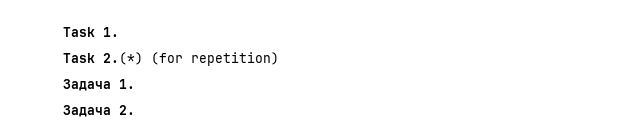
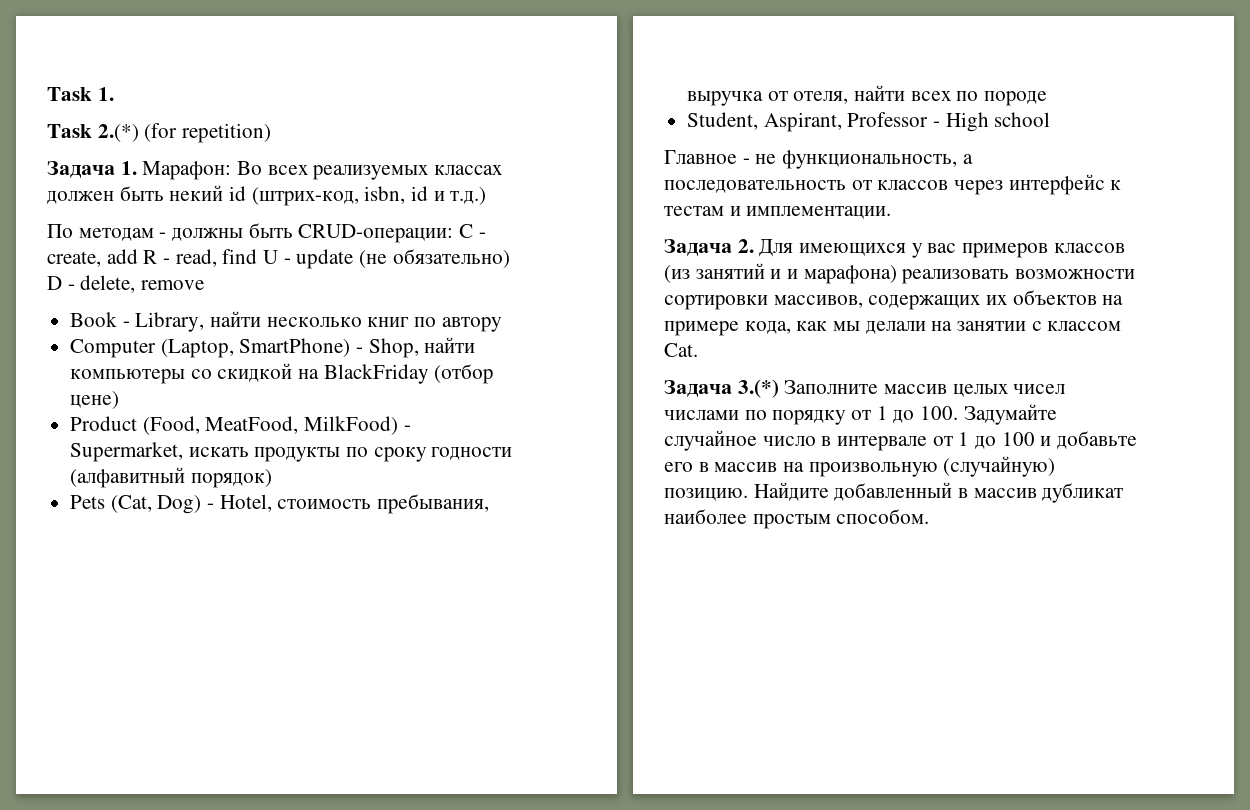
[63,105,135,117] // Задача 2. -> [142,161,503,180] [47,185,487,206] [47,223,486,243] [47,249,510,269] [47,275,205,293] [70,311,502,332] [70,337,476,358] [70,363,494,384] [70,391,120,409] [70,416,411,435] [70,442,513,462] [70,467,272,488] [70,494,490,514] [687,85,1048,106] [687,112,1051,132] [664,150,973,169] [664,174,1122,195] [664,206,892,219] [664,239,1125,258] [664,263,1136,284] [664,290,1124,310] [664,321,1122,336] [664,343,698,357] [664,379,1066,398] [664,404,1057,425] [664,430,1138,451] [664,456,1056,477] [664,482,1124,503] [664,509,930,529] Марафон: Во всех реализуемых класcах должен быть некий id (штрих-код, isbn, id и т.д.) // По методам - должны быть CRUD-операции: С - create, add R - read, find U - update (не обязательно) D - delete, remove // Book - Library, найти несколько книг по автору // Computer (Laptop, SmartPhone) - Shop, найти компьютеры со скидкой на BlackFriday (отбор цене) // Product (Food, MeatFood, MilkFood) - Supermarket, искать продукты по сроку годности (алфавитный порядок) // Pets (Cat, Dog) - Hotel, стоимость пребывания, выручка от отеля, найти всех по породе // Student, Aspirant, Professor - High school // Главное - не функциональность, а последовательность от классов через интерфейс к тестам и имплементации. // Задача 2. Для имеющихся у вас примеров классов (из занятий и и марафона) реализовать возможности сортировки массивов, содержащих их объектов на примере кода, как мы делали на занятии с классом Cat. // Задача 3.(*) Заполните массив целых чисел числами по порядку от 1 до 100. Задумайте случайное число в интервале от 1 до 100 и добавьте его в массив на произвольную (случайную) позицию. Найдите добавленный в массив дубликат наиболее простым способом.

